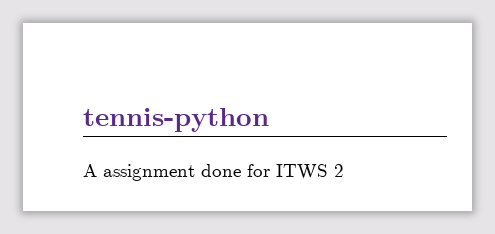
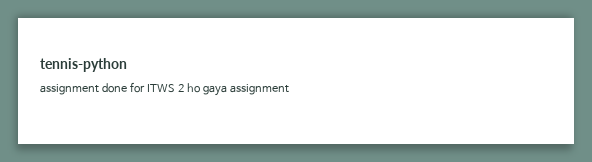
[83,164,97,177] A -> (127, 65) none
(344, 170) none -> [186,83,289,96] ho gaya assignment

